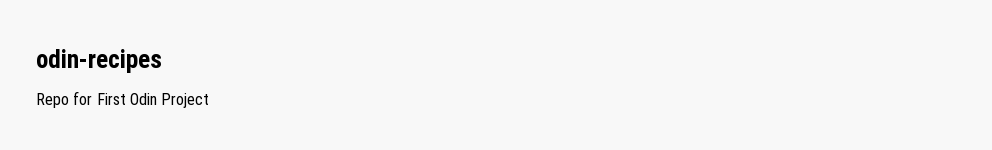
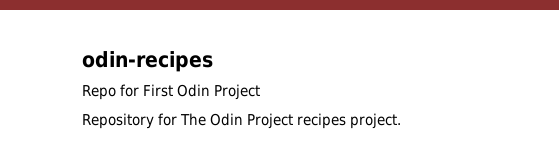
(210, 100) none -> [82,113,402,129] // Repository for The Odin Project recipes project.

